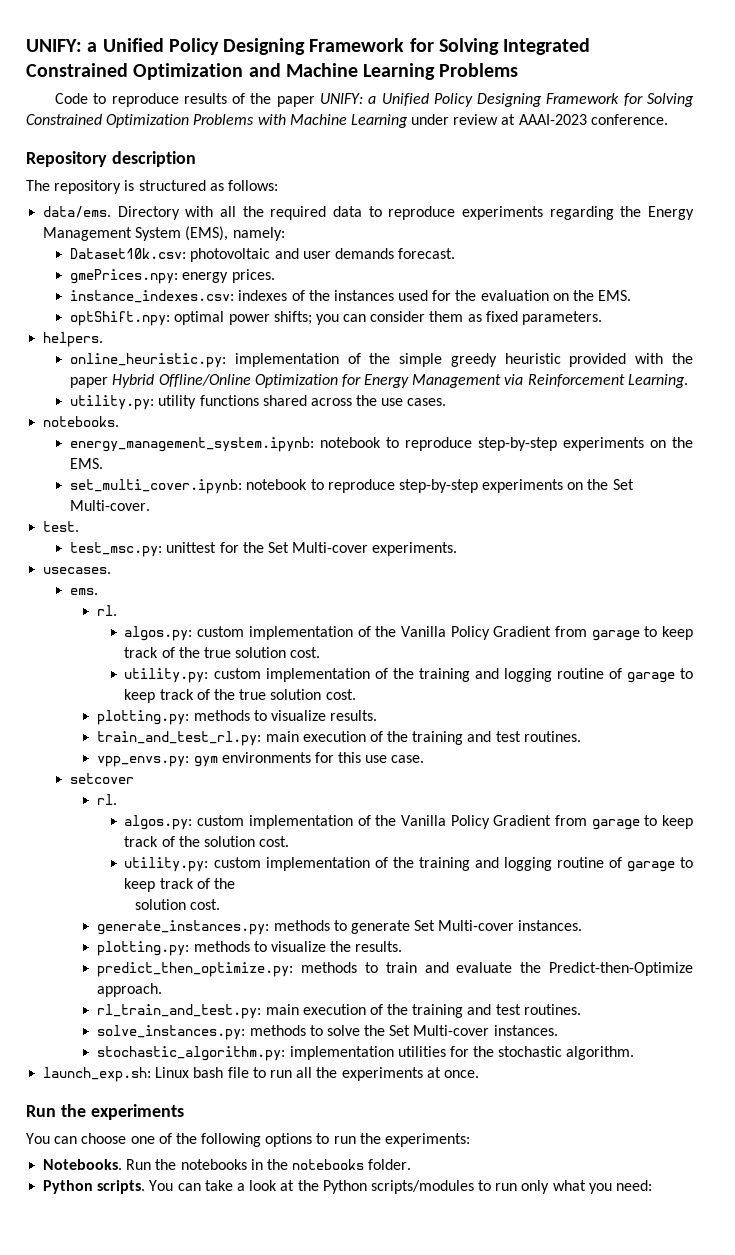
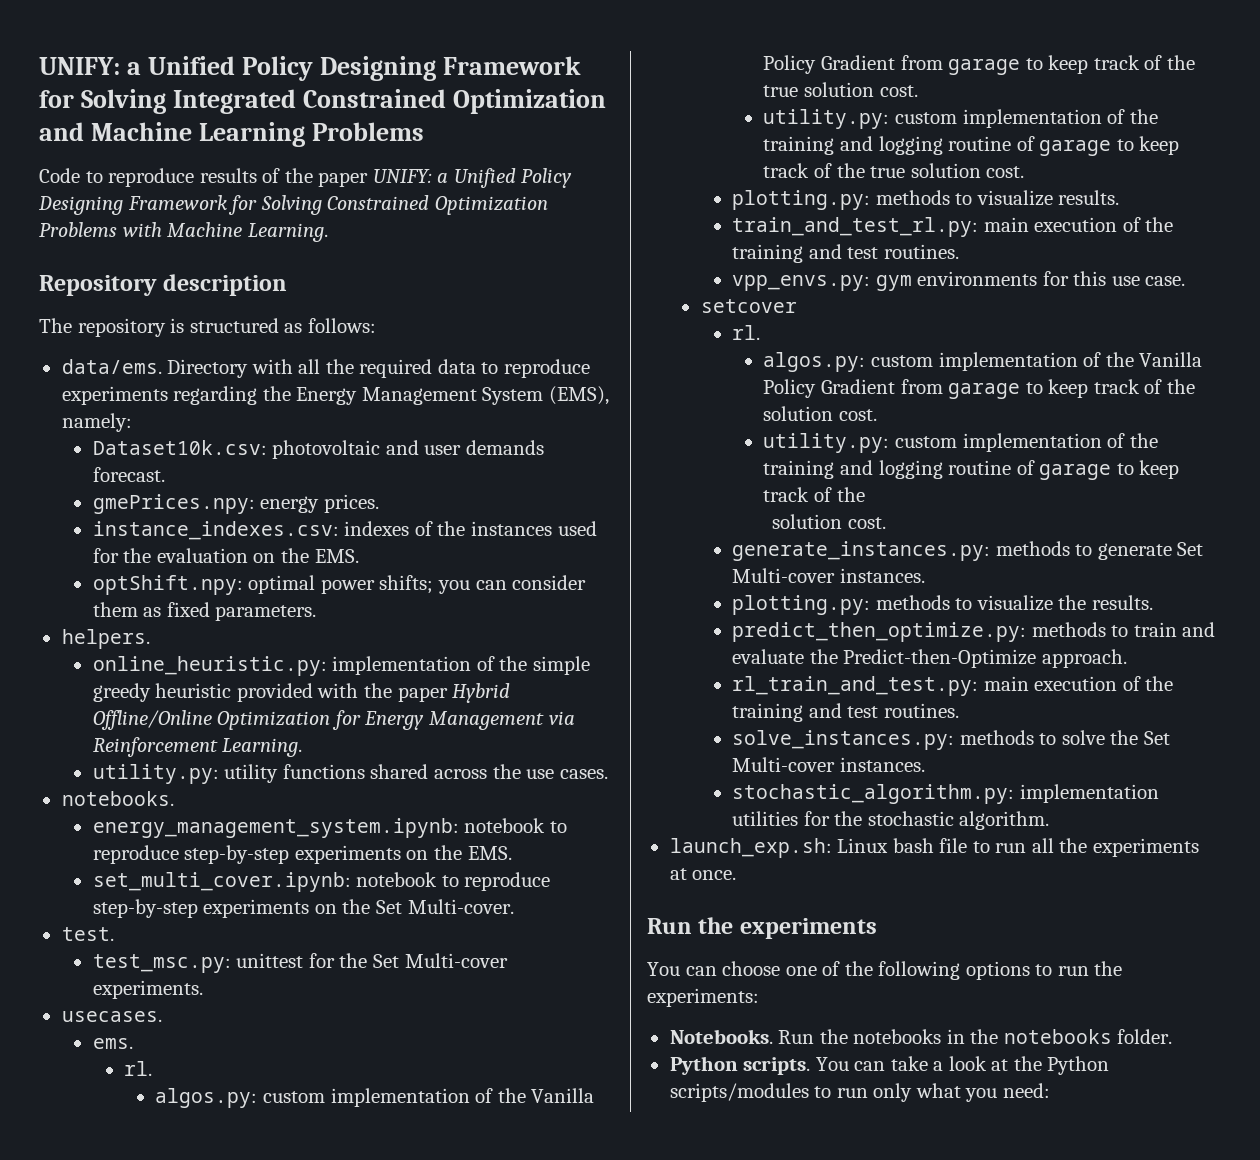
[350,114,668,128] Learning under review at AAAI-2023 conference. -> [247,223,328,242] Learning.

